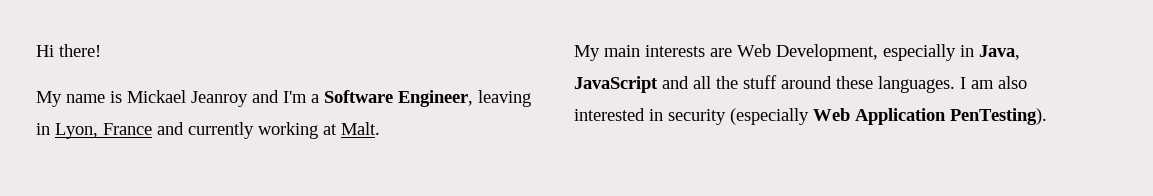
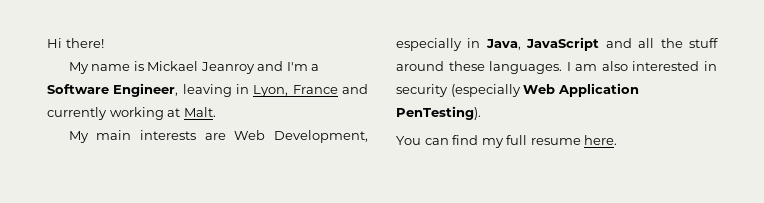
(1047, 116) none -> [396,135,618,148] // You can find my full resume here.

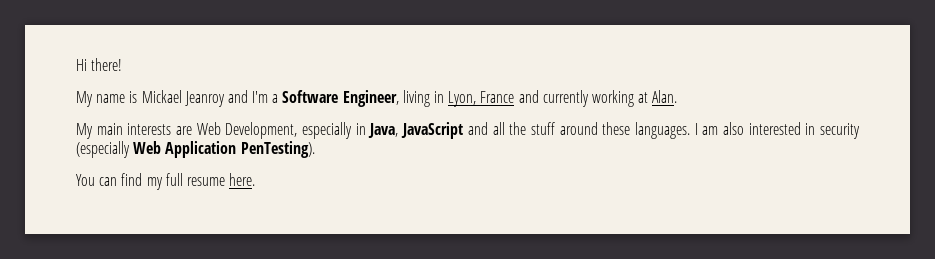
[182,84,232,97] leaving -> [402,90,430,107] living
[183,107,216,117] Malt. -> [652,90,678,103] Alan.

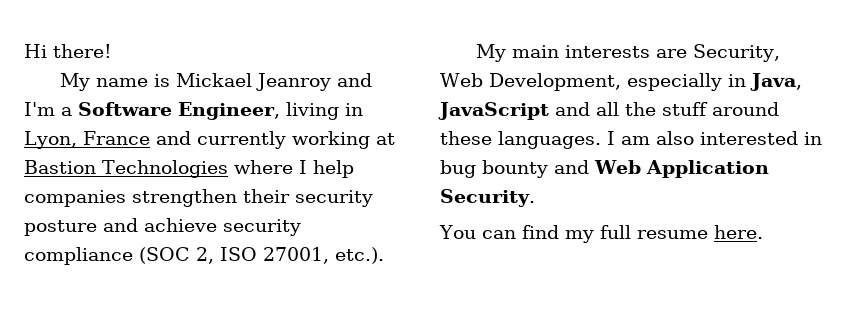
[652,90,678,103] Alan. -> [24,160,354,178] [24,189,373,207] [24,218,301,236] [24,247,384,265] Bastion Technologies where I help companies strengthen their security posture and achieve security compliance (SOC 2, ISO 27001, etc.).
(193, 130) none -> [692,44,780,62] Security,
[819,123,860,139] [76,141,130,158] security (especially -> [440,160,589,178] bug bounty and
[240,141,315,158] PenTesting). -> [440,189,535,207] Security.

